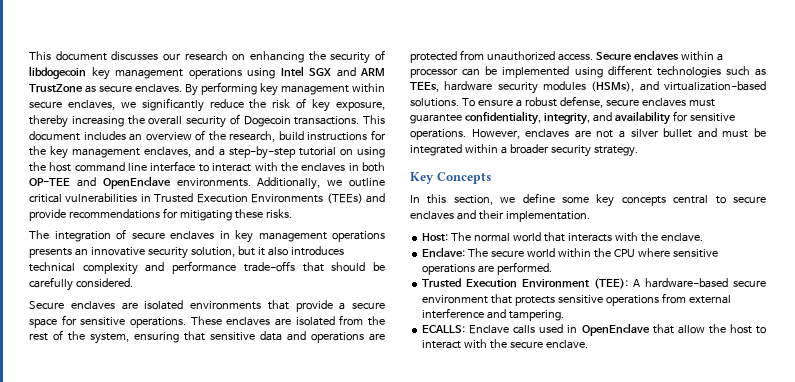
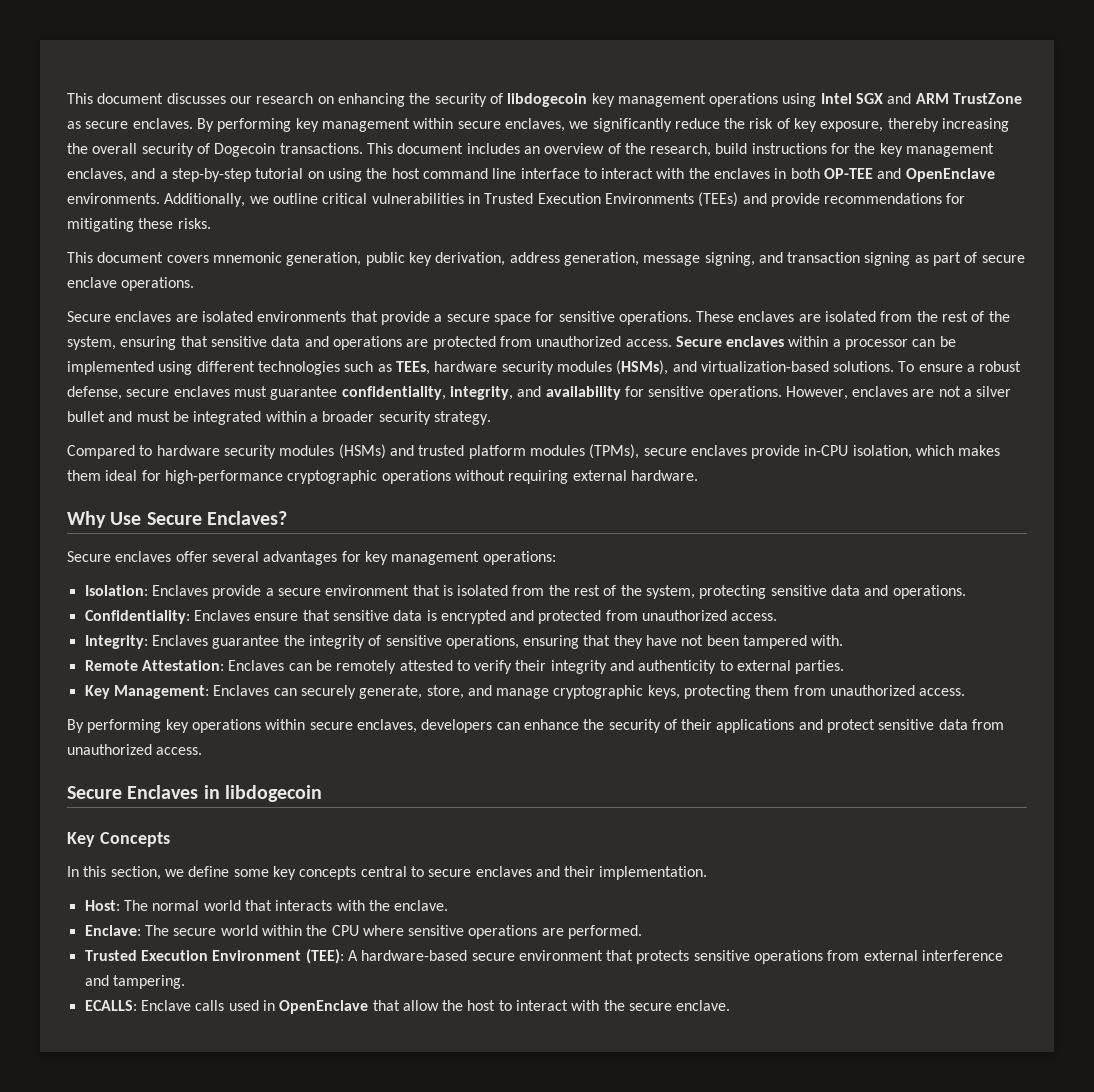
[29,229,385,243] [29,246,344,259] [29,261,386,275] [29,277,133,291] The integration of secure enclaves in key management operations presents an innovative security solution, but it also introduces technical complexity and performance trade-offs that should be carefully considered. -> [67,252,1025,266] [67,277,195,291] This document covers mnemonic generation, public key derivation, address generation, message signing, and transaction signing as part of secure enclave operations.
(638, 151) none -> [67,444,1001,459] [67,470,698,484] [67,511,288,528] [67,551,556,565] [84,585,966,599] [84,610,778,624] [84,635,844,649] [84,660,845,674] [84,685,966,699] [67,719,1005,733] [67,744,203,755] [67,785,323,802] // Compared to hardware security modules (HSMs) and trusted platform modules (TPMs), secure enclaves provide in-CPU isolation, which makes them ideal for high-performance cryptographic operations without requiring external hardware. // Why Use Secure Enclaves? // Secure enclaves offer several advantages for key management operations: // Isolation: Enclaves provide a secure environment that is isolated from the rest of the system, protecting sensitive data and operations. // Confidentiality: Enclaves ensure that sensitive data is encrypted and protected from unauthorized access. // Integrity: Enclaves guarantee the integrity of sensitive operations, ensuring that they have not been tampered with. // Remote Attestation: Enclaves can be remotely attested to verify their integrity and authenticity to external parties. // Key Management: Enclaves can securely generate, store, and manage cryptographic keys, protecting them from unauthorized access. // By performing key operations within secure enclaves, developers can enhance the security of their applications and protect sensitive data from unauthorized access. // Secure Enclaves in libdogecoin

